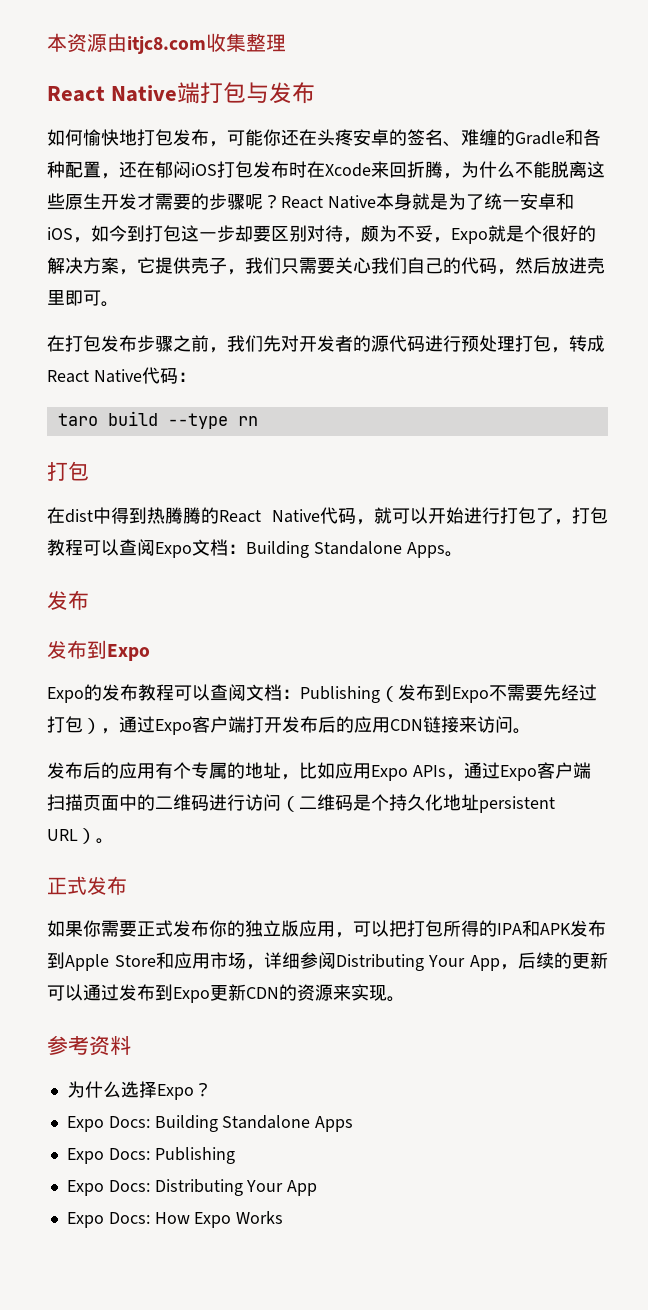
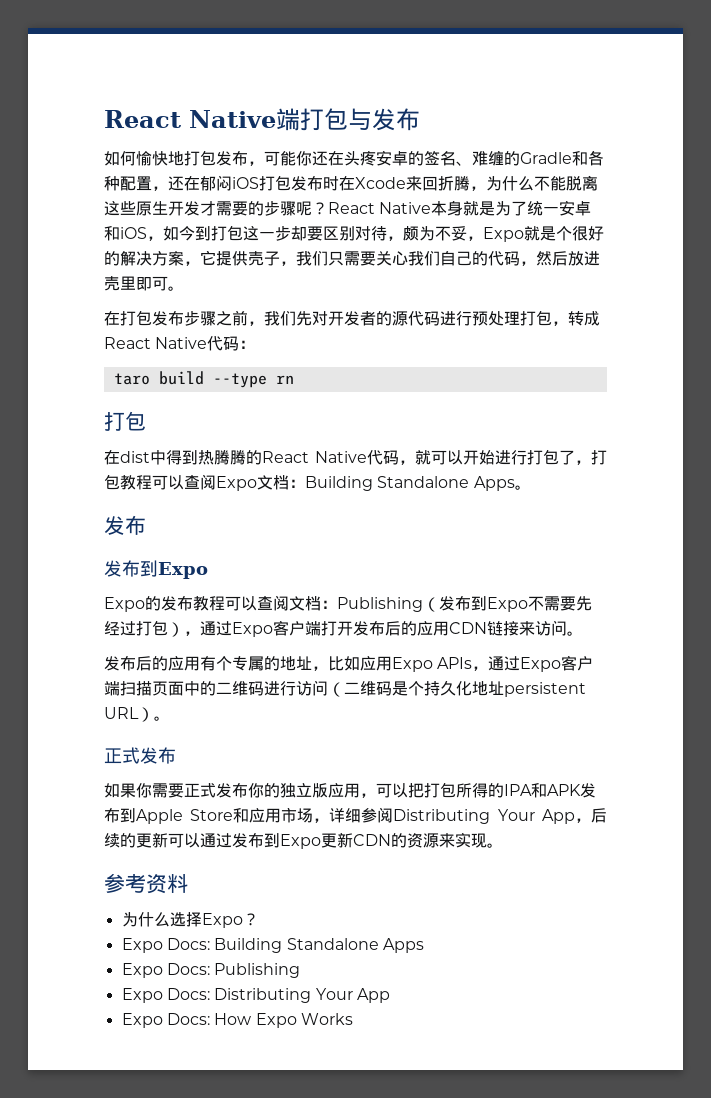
[47,33,286,54] 本资源由itjc8.com收集整理 // -> (104, 119) none

